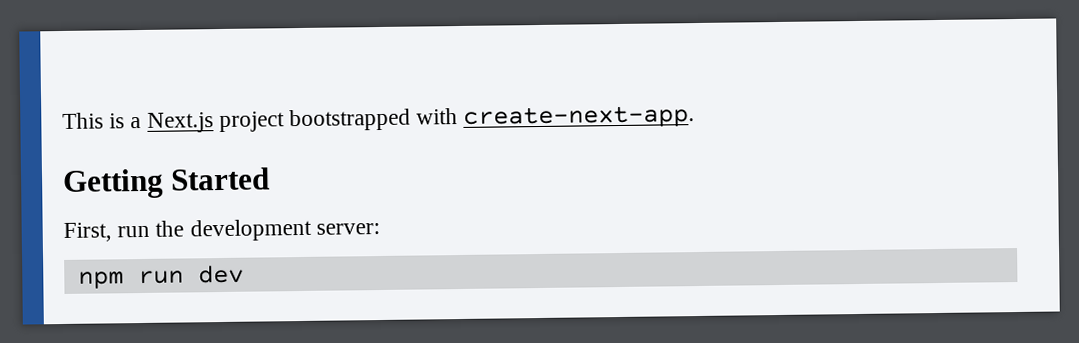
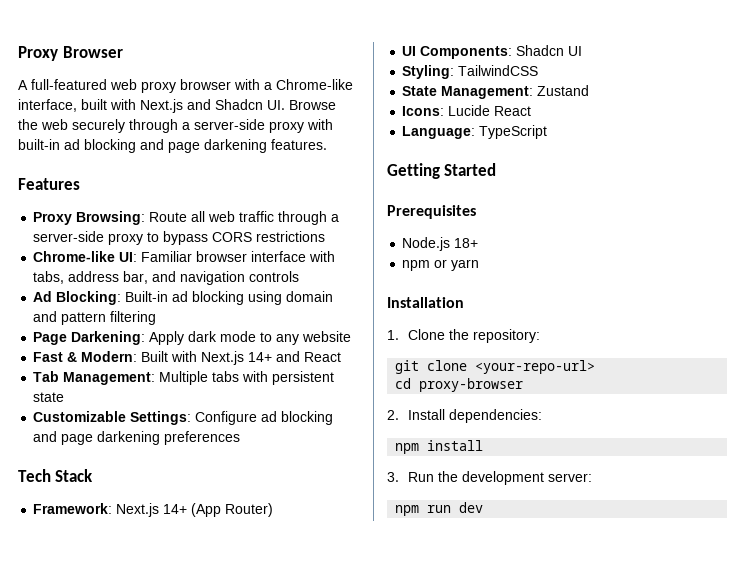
[62,105,696,133] [62,167,271,199] [63,222,151,242] This is a Next.js project bootstrapped with create-next-app. // Getting Started // First, run -> [18,46,123,61] [18,79,353,93] [18,99,336,113] [18,119,333,133] [18,139,327,153] [18,178,80,190] [33,211,340,225] [33,231,326,245] [33,251,336,262] [33,271,300,285] [33,291,334,305] [33,311,157,325] [33,331,352,345] [33,351,342,365] [33,371,335,385] [33,392,65,402] [33,411,334,425] [33,431,241,445] [18,469,94,482] [33,503,274,517] [402,45,583,59] [402,65,539,79] [402,85,590,99] [402,105,532,116] [402,125,548,139] [387,163,497,179] [387,205,476,219] [402,237,479,251] [402,259,480,271] [387,297,464,308] [387,329,540,343] [395,360,596,374] [395,378,524,392] [387,409,542,423] [395,440,484,454] [387,472,434,482] Proxy Browser // A full-featured web proxy browser with a Chrome-like interface, built with Next.js and Shadcn UI. Browse the web securely through a server-side proxy with built-in ad blocking and page darkening features. // Features // Proxy Browsing: Route all web traffic through a server-side proxy to bypass CORS restrictions // Chrome-like UI: Familiar browser interface with tabs, address bar, and navigation controls // Ad Blocking: Built-in ad blocking using domain and pattern filtering // Page Darkening: Apply dark mode to any website // Fast & Modern: Built with Next.js 14+ and React // Tab Management: Multiple tabs with persistent state // Customizable Settings: Configure ad blocking and page darkening preferences // Tech Stack // Framework: Next.js 14+ (App Router) // UI Components: Shadcn UI // Styling: TailwindCSS // State Management: Zustand // Icons: Lucide React // Language: TypeScript // Getting Started // Prerequisites // Node.js 18+ // npm or yarn // Installation // 1. Clone the repository: // git clone <your-repo-url> // cd proxy-browser // 2. Install dependencies: // npm install // 3. Run

